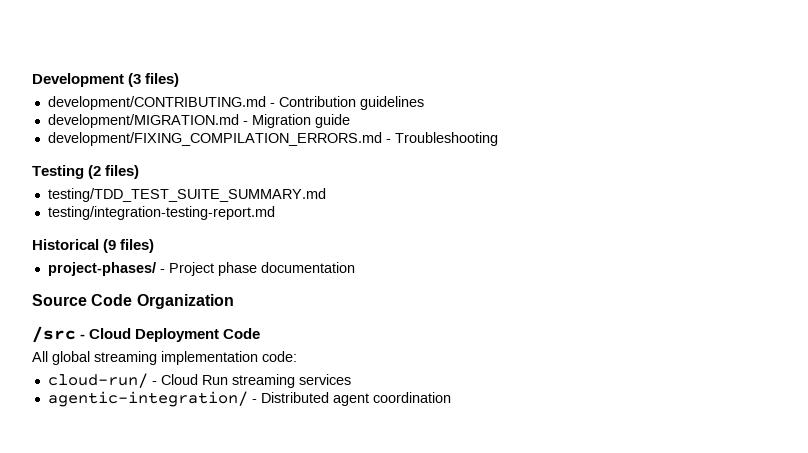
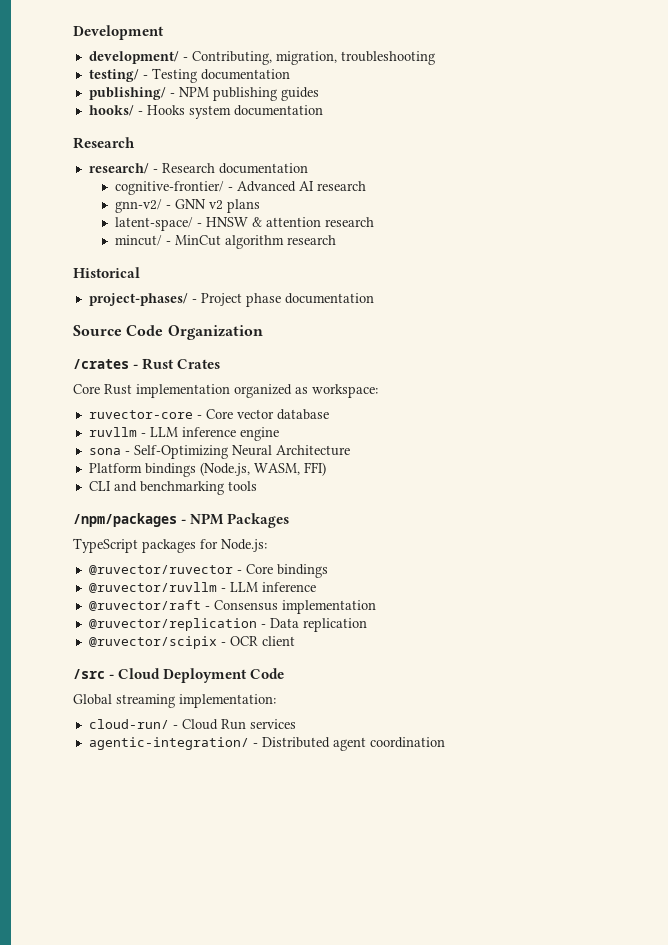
[128,73,180,87] [47,96,424,110] [47,114,350,128] [47,132,498,146] [32,165,140,179] [47,188,326,202] [47,206,275,220] (3 files) // development/CONTRIBUTING.md - Contribution guidelines // development/MIGRATION.md - Migration guide // development/FIXING_COMPILATION_ERRORS.md - Troubleshooting // Testing (2 files) // testing/TDD_TEST_SUITE_SUMMARY.md // testing/integration-testing-report.md -> [88,51,435,65] [88,68,290,83] [88,87,319,101] [88,105,323,119] [73,137,135,149] [88,163,308,174] [115,181,367,195] [115,199,261,213] [115,217,375,231] [115,235,337,249] // development/ - Contributing, migration, troubleshooting // testing/ - Testing documentation // publishing/ - NPM publishing guides // hooks/ - Hooks system documentation // Research // research/ - Research documentation // cognitive-frontier/ - Advanced AI research // gnn-v2/ - GNN v2 plans // latent-space/ - HNSW & attention research // mincut/ - MinCut algorithm research
[103,239,155,253] (9 files) -> (140, 272) none
(234, 301) none -> [73,358,221,370] [73,384,378,398] [88,409,329,420] [88,427,279,441] [88,445,350,459] [88,462,326,477] [88,481,257,495] [73,513,290,528] [73,538,267,553] [88,564,328,578] [88,582,316,593] [88,600,376,614] [88,618,367,632] [88,636,295,649] // /crates - Rust Crates // Core Rust implementation organized as workspace: // ruvector-core - Core vector database // ruvllm - LLM inference engine // sona - Self-Optimizing Neural Architecture // Platform bindings (Node.js, WASM, FFI) // CLI and benchmarking tools // /npm/packages - NPM Packages // TypeScript packages for Node.js: // @ruvector/ruvector - Core bindings // @ruvector/ruvllm - LLM inference // @ruvector/raft - Consensus implementation // @ruvector/replication - Data replication // @ruvector/scipix - OCR client
[32,351,297,365] All global streaming implementation code: -> [73,694,276,708] Global streaming implementation:
[231,374,295,388] streaming -> (246, 724) none

